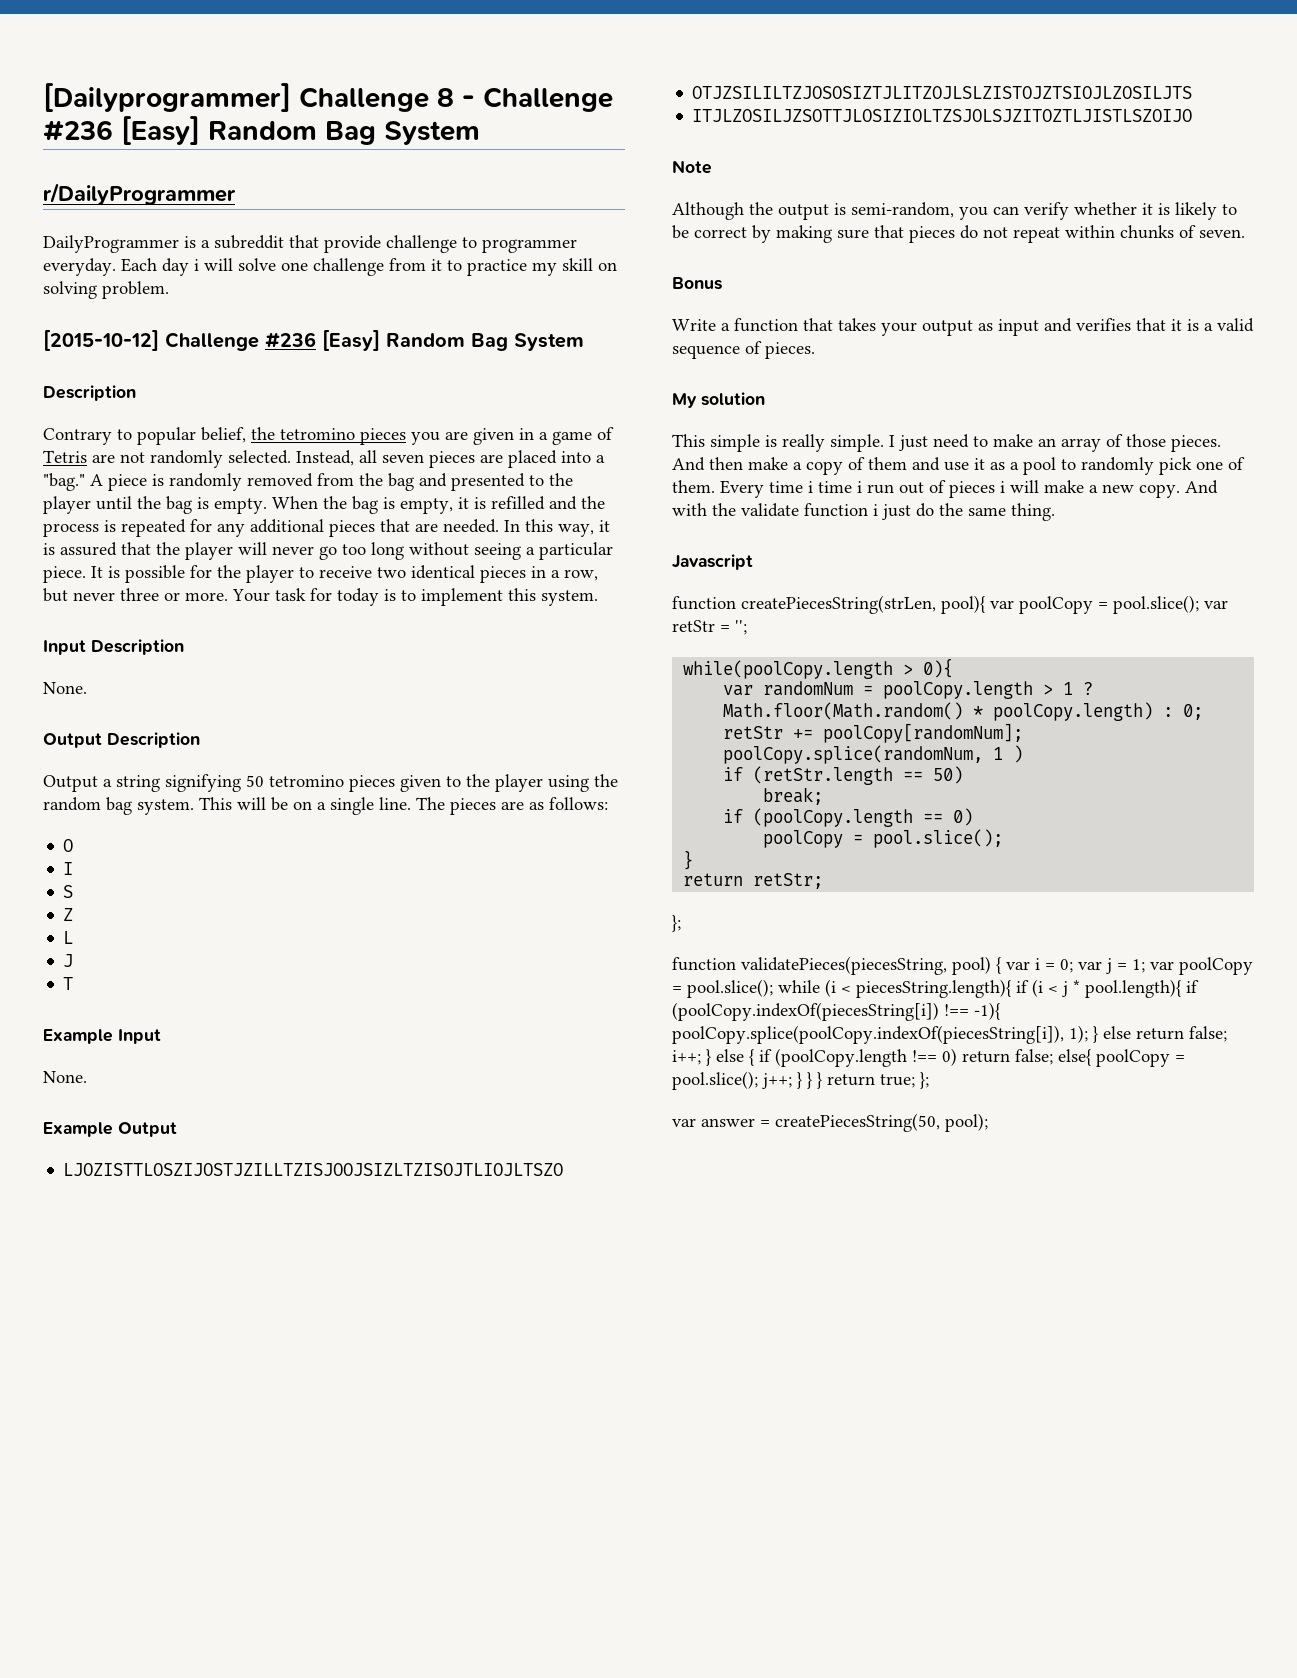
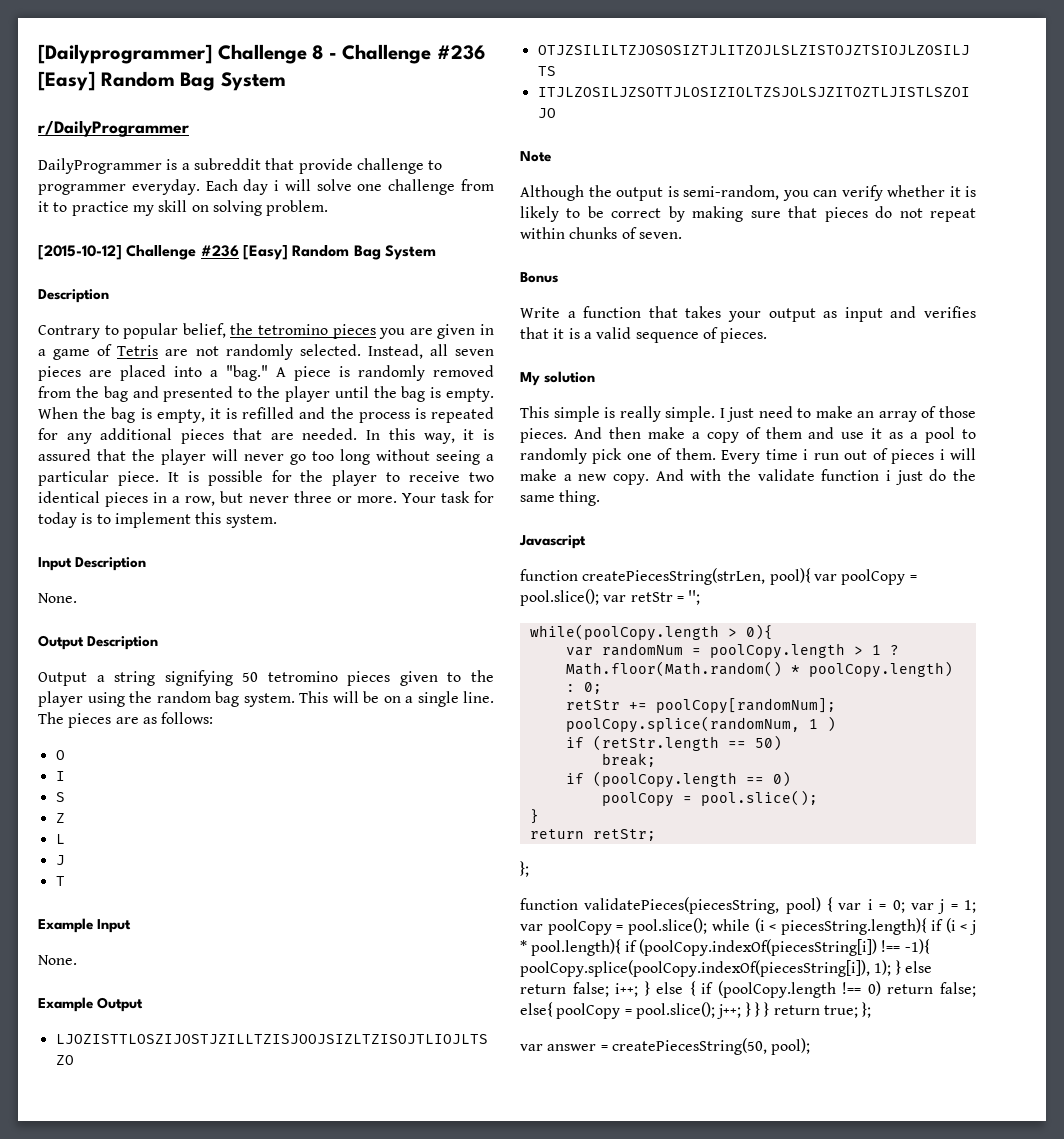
[818,481,862,493] time i -> (809, 454) none

